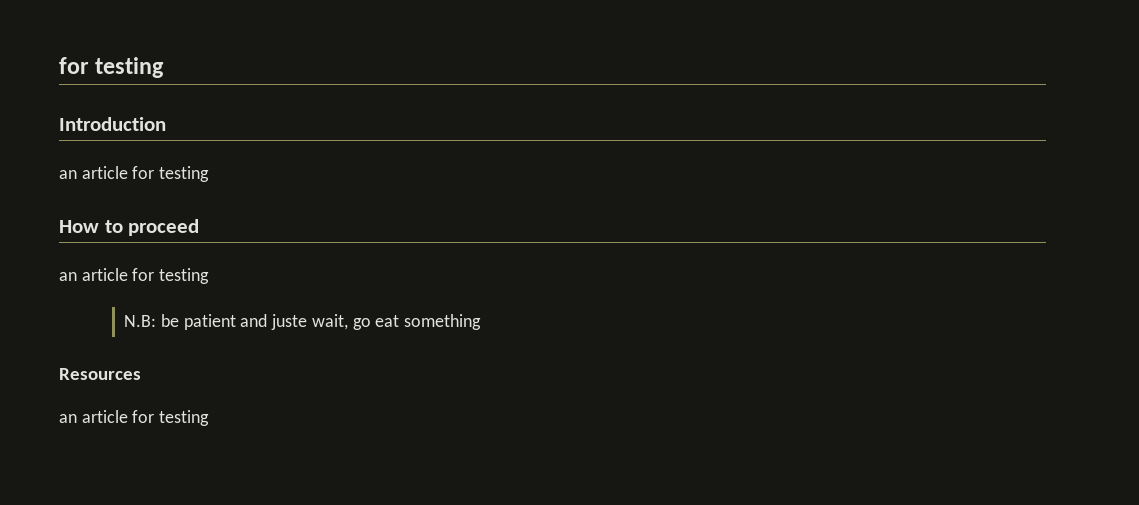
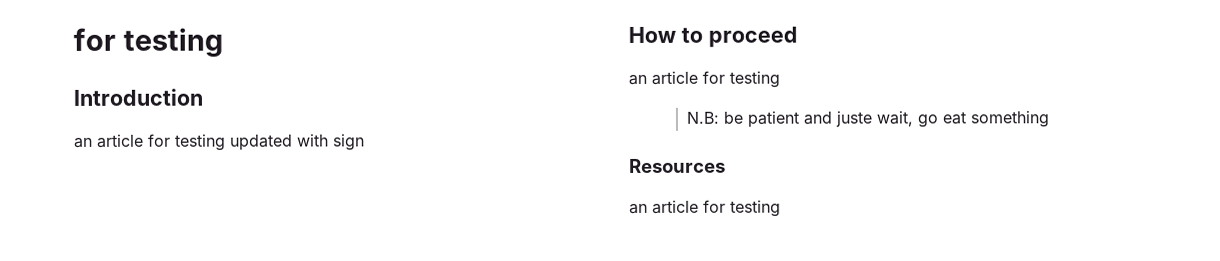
(210, 174) none -> [230,133,365,151] updated with sign

